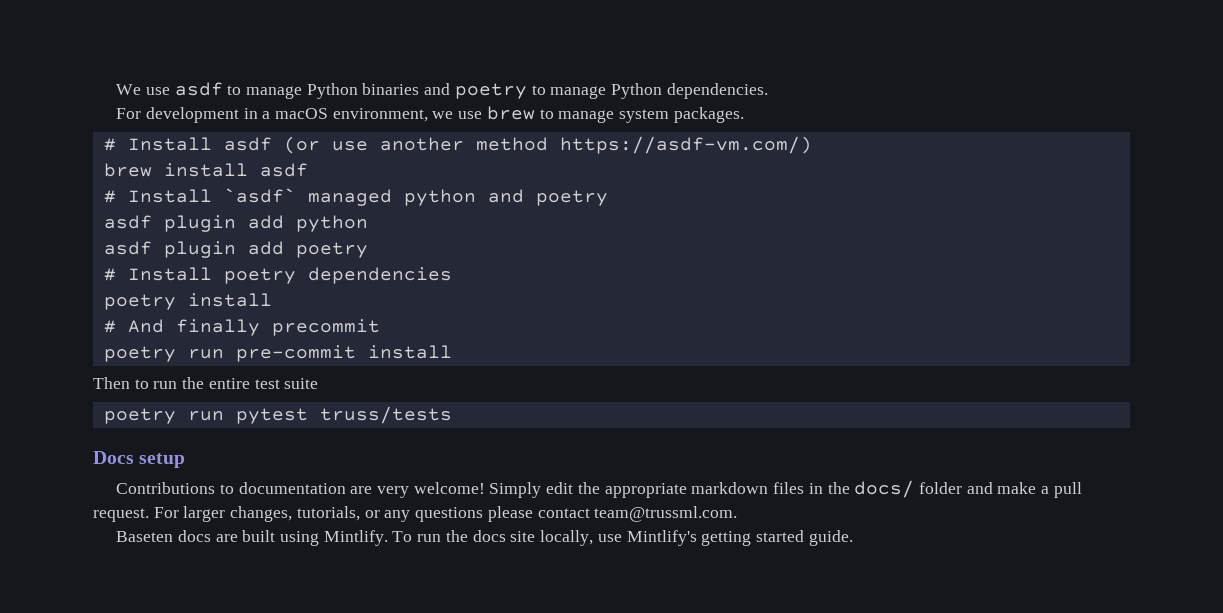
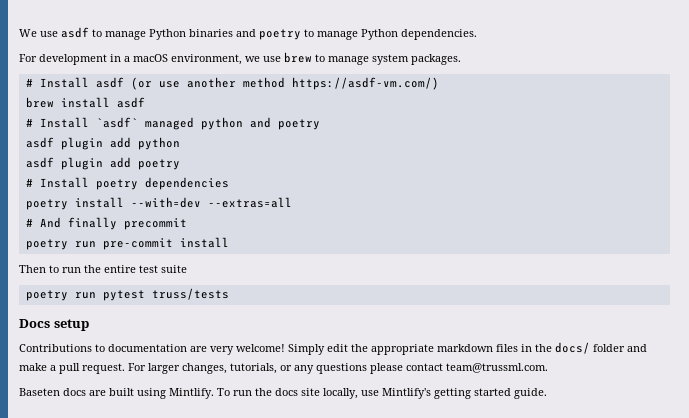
(272, 300) none -> [130,197,292,208] --with=dev --extras=all

